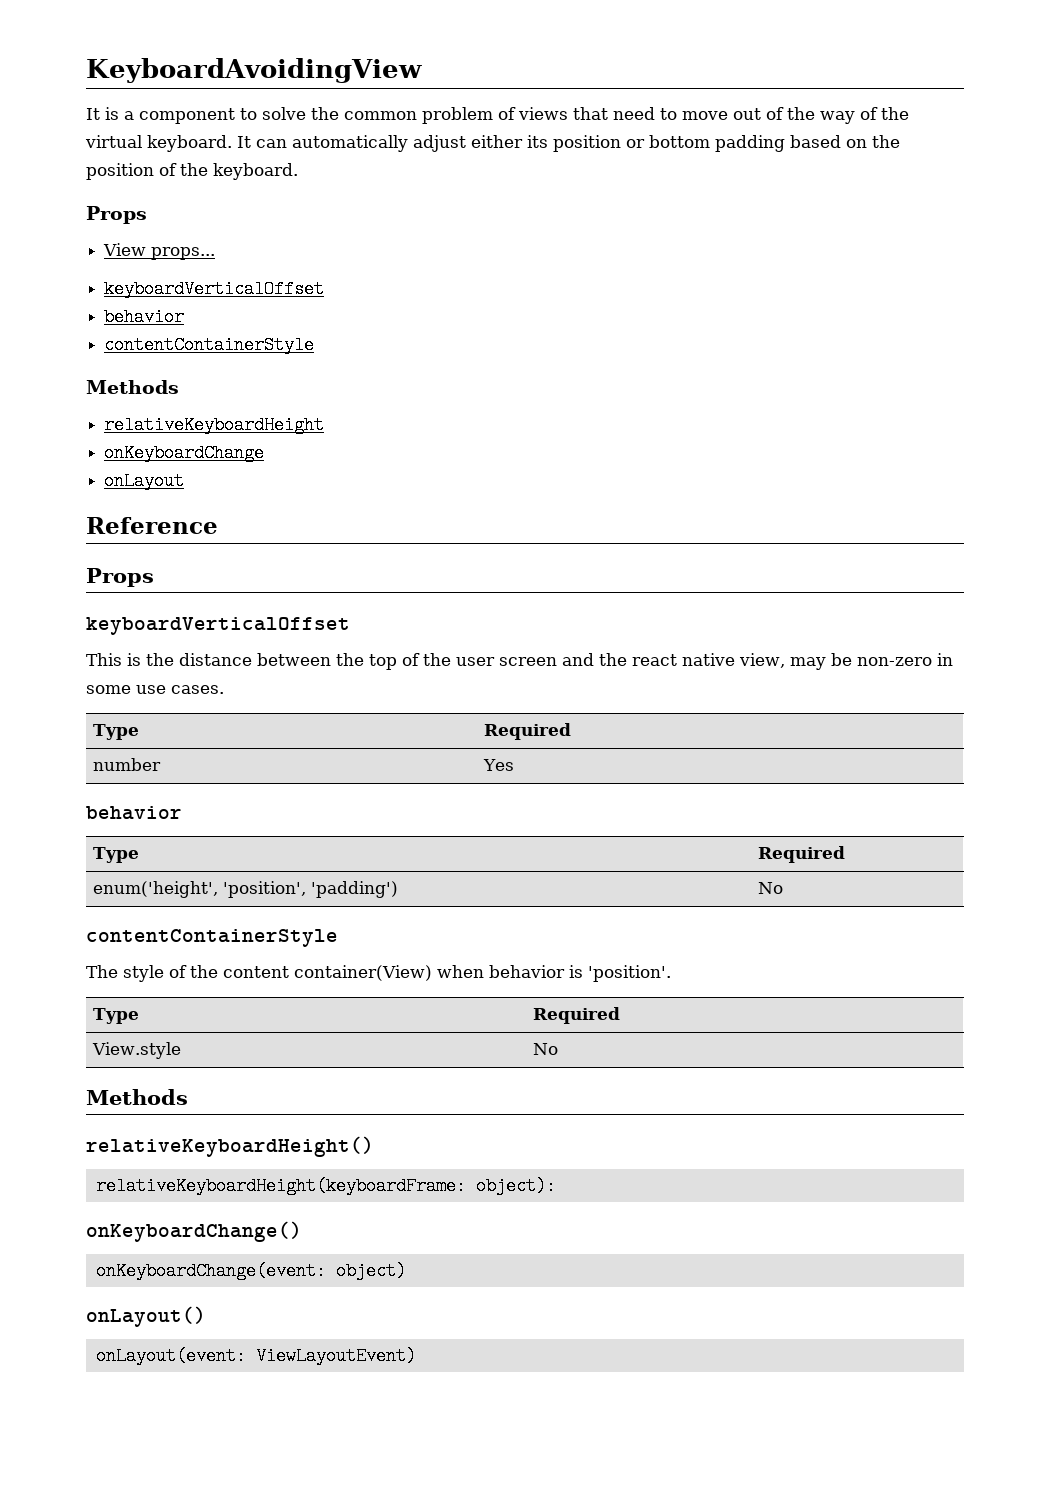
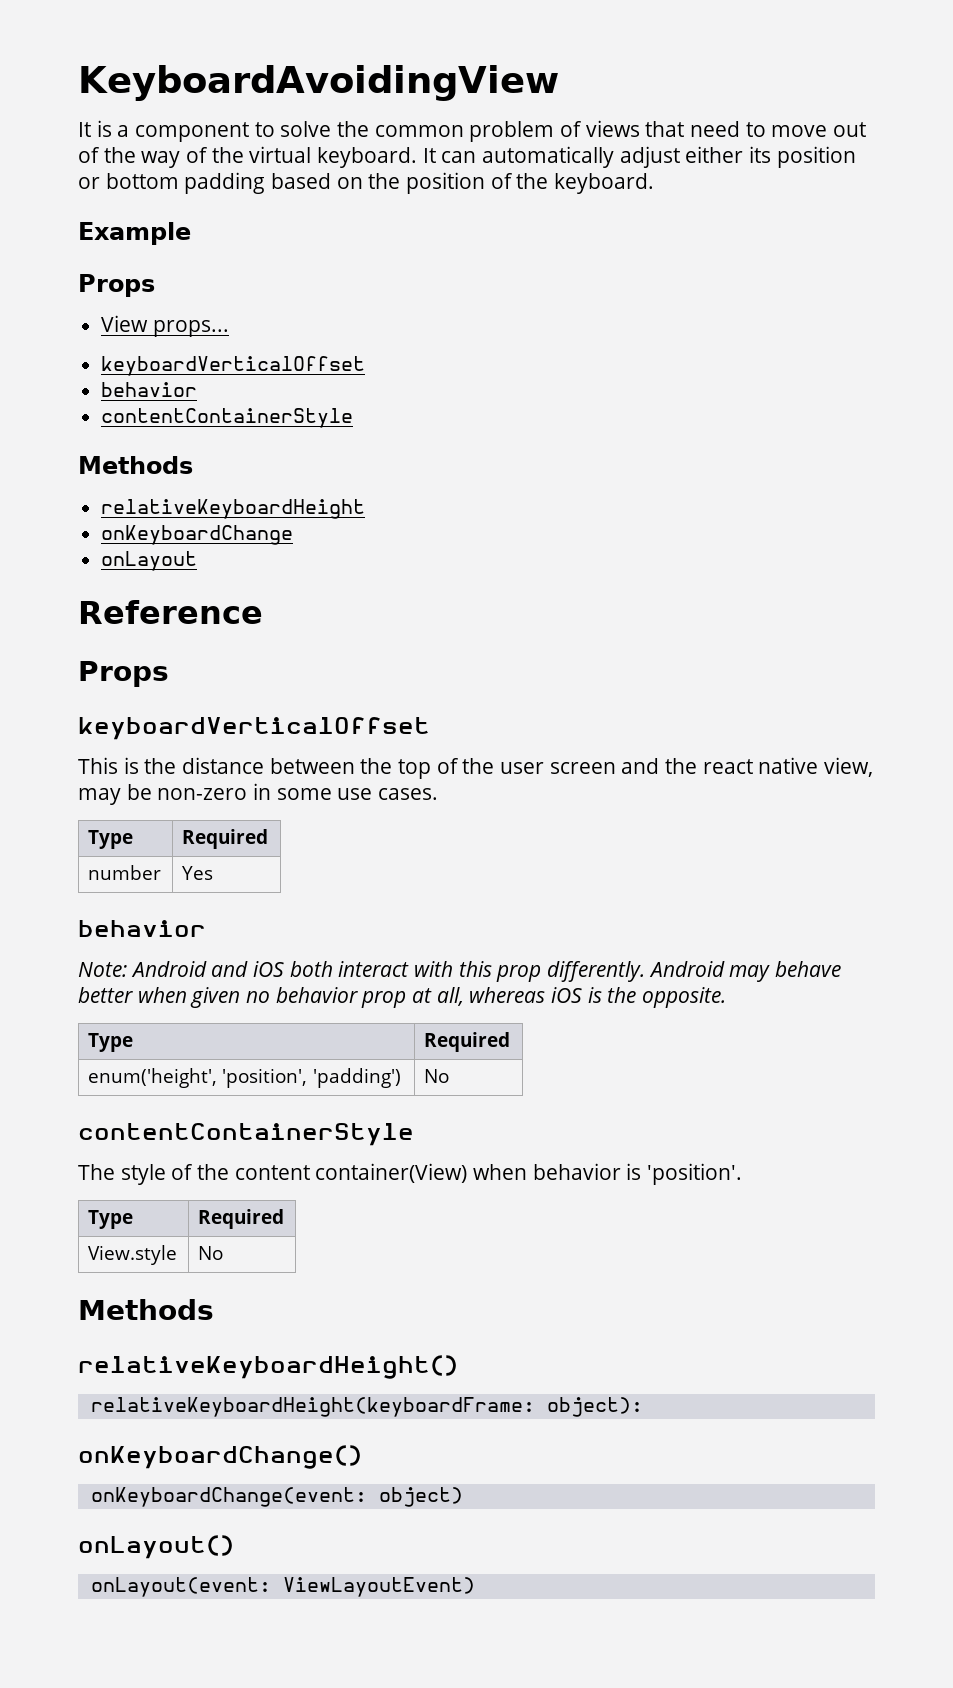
(298, 171) none -> [78,222,191,245] // Example
(182, 813) none -> [78,961,842,982] [78,987,727,1008] // Note: Android and iOS both interact with this prop differently. Android may behave better when given no behavior prop at all, whereas iOS is the opposite.

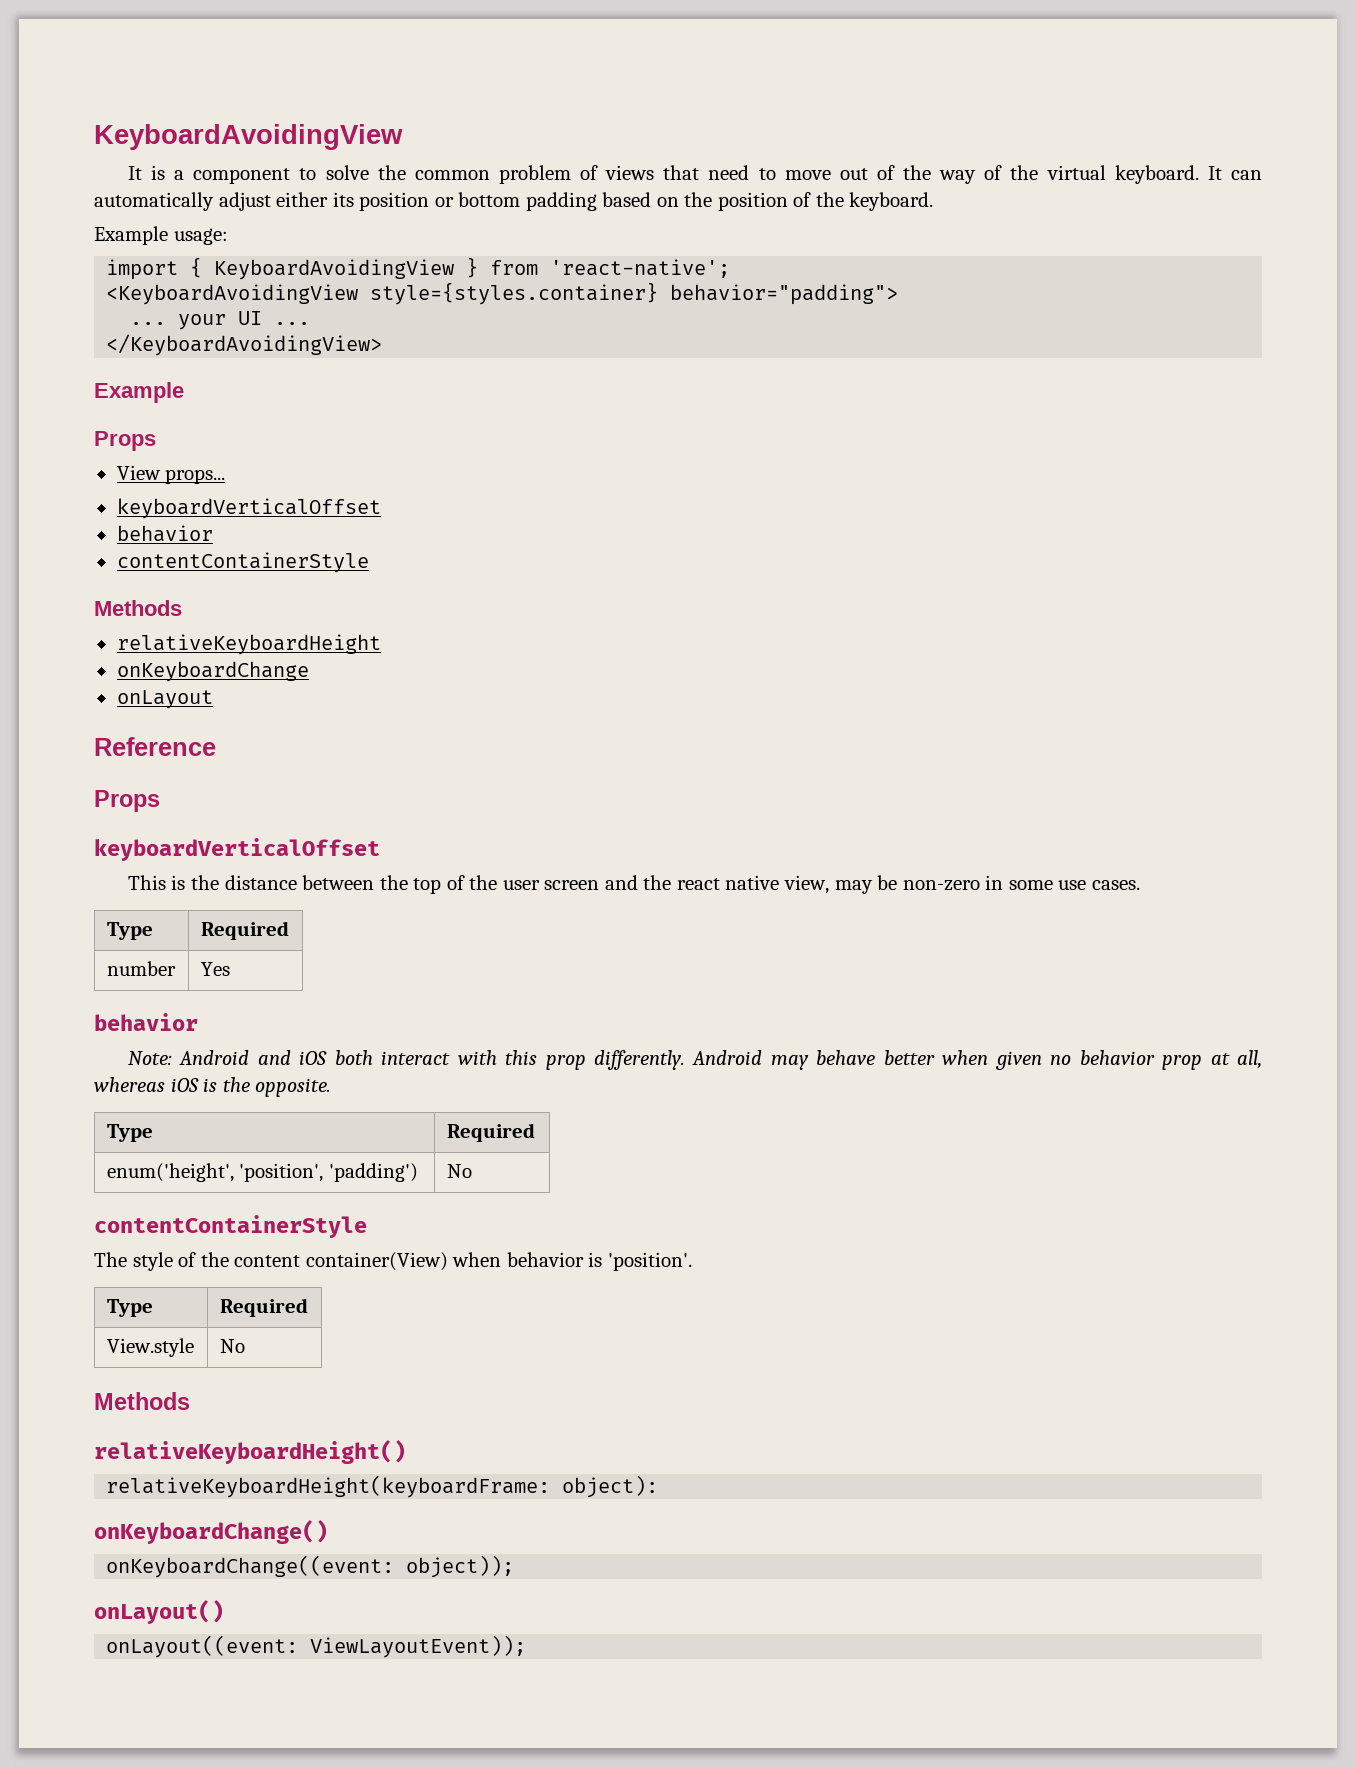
(655, 183) none -> [94,226,228,245] [106,257,731,280] [106,282,899,305] [130,311,311,330] [106,334,383,356] // Example usage: // import { KeyboardAvoidingView } from 'react-native'; // <KeyboardAvoidingView style={styles.container} behavior="padding"> // ... your UI ... // </KeyboardAvoidingView>
[90,1487,463,1507] onKeyboardChange(event: object) -> [106,1555,515,1578] onKeyboardChange((event: object));
[90,1577,475,1597] onLayout(event: ViewLayoutEvent) -> [106,1635,527,1658] onLayout((event: ViewLayoutEvent));

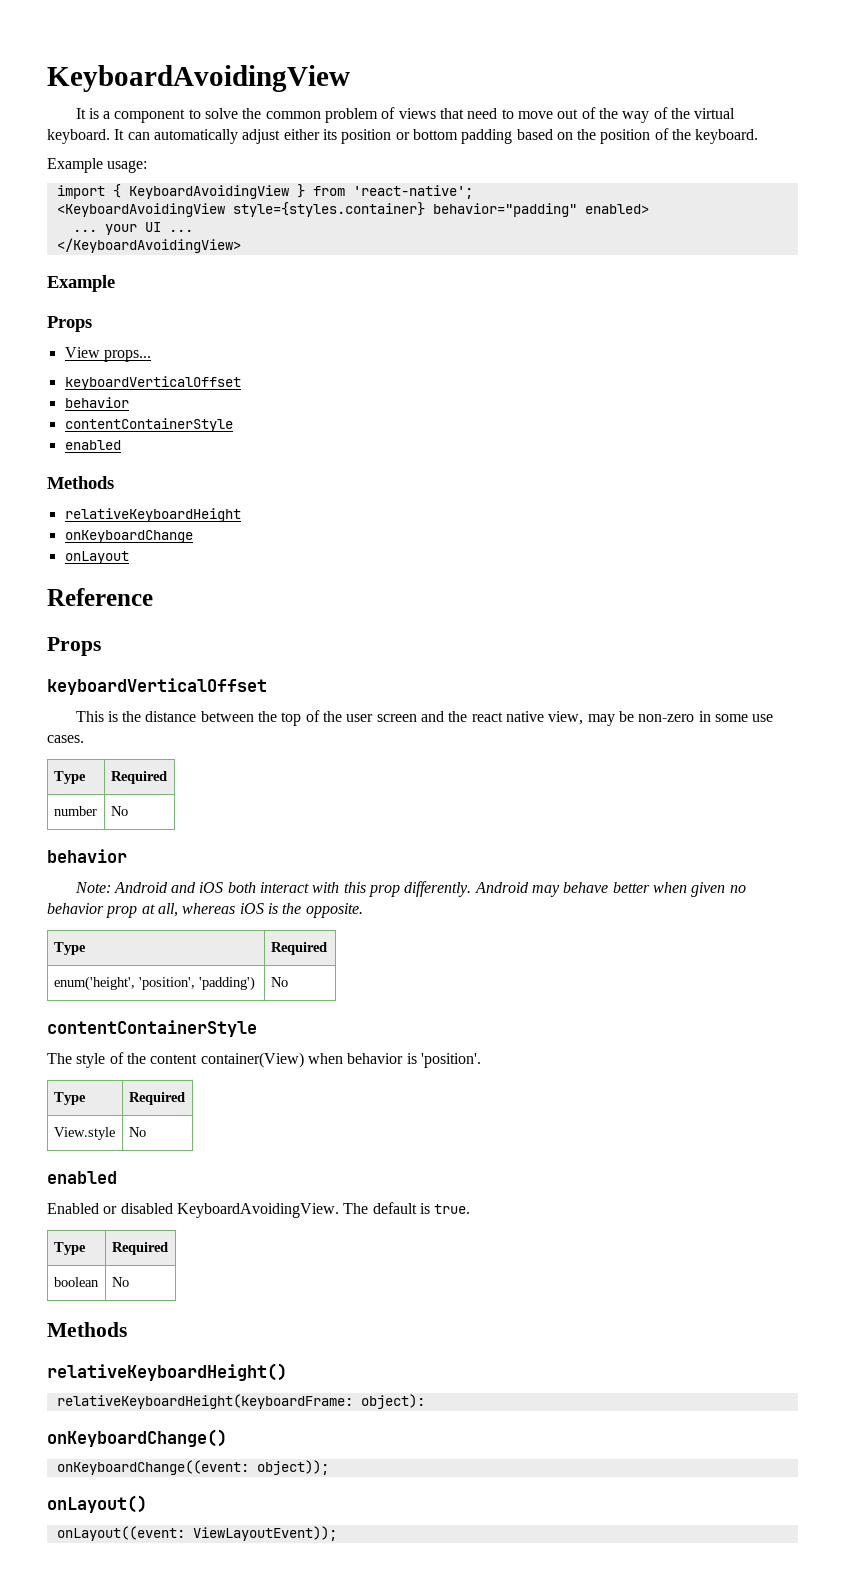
[670,284,899,305] behavior="padding"> -> [432,203,649,217] behavior="padding" enabled>
(369, 562) none -> [64,440,121,450] // enabled
[200,962,230,976] Yes -> [110,806,128,816] No
(245, 1346) none -> [47,1171,117,1184] [47,1202,471,1218] [53,1242,86,1255] [111,1242,168,1255] [53,1277,99,1287] [111,1277,129,1287] // enabled // Enabled or disabled KeyboardAvoidingView. The default is true. // Type | Required // boolean | No

